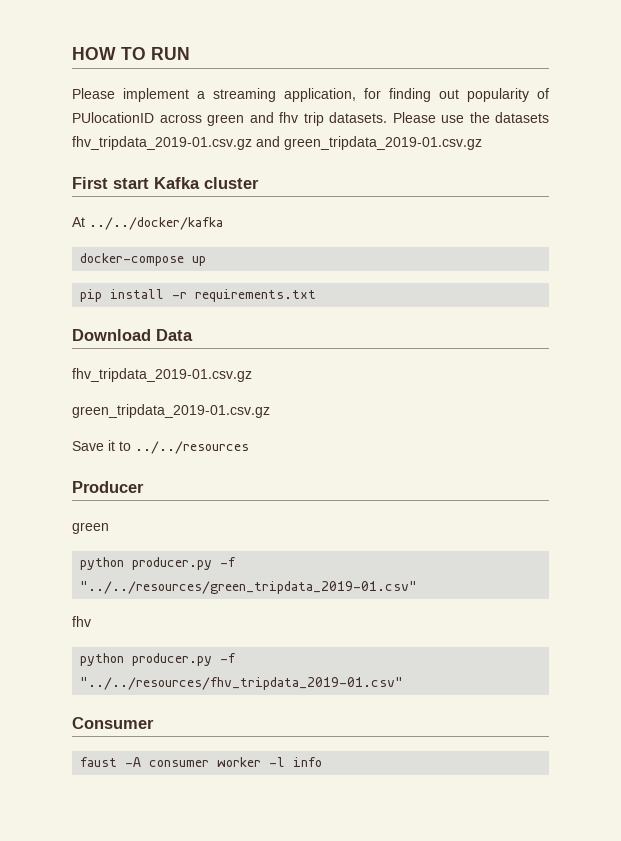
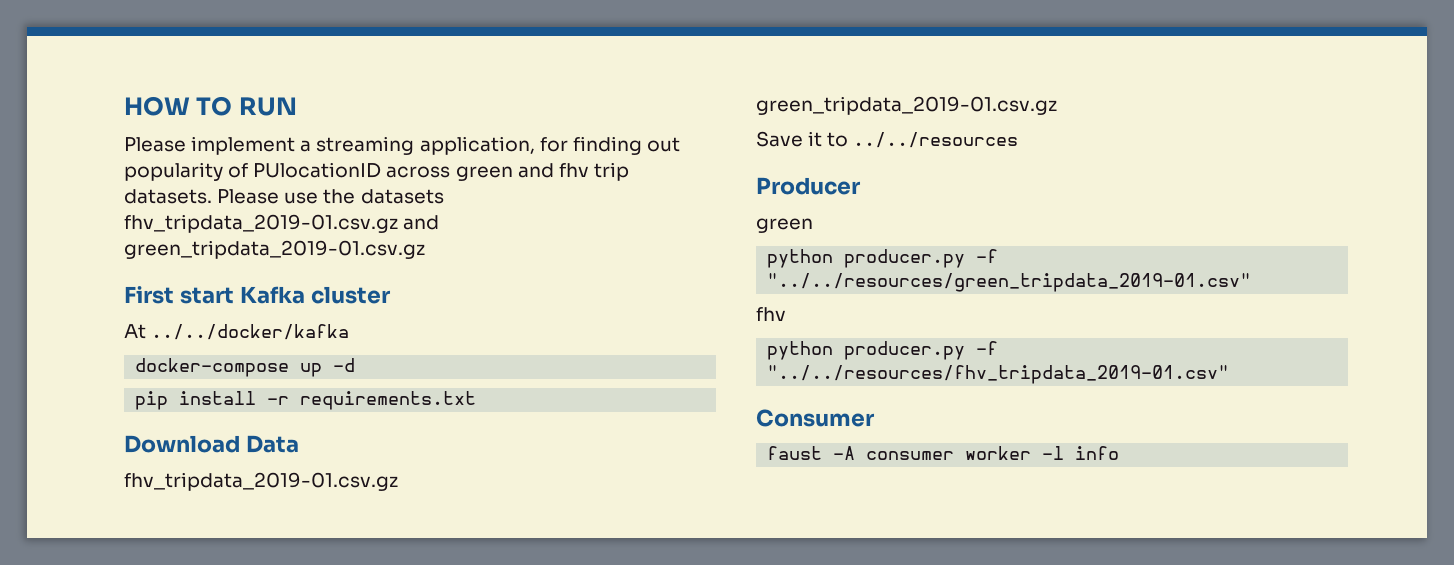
(207, 261) none -> [333,358,356,372] -d

